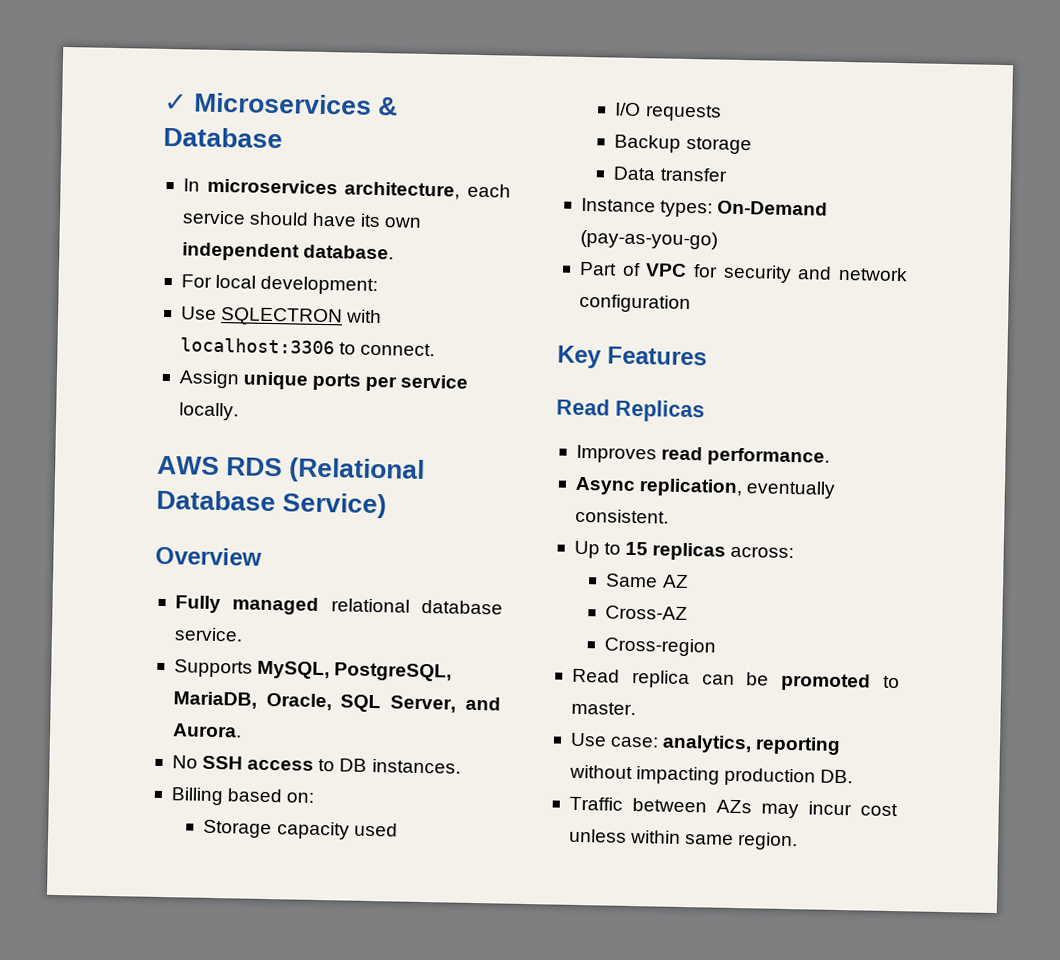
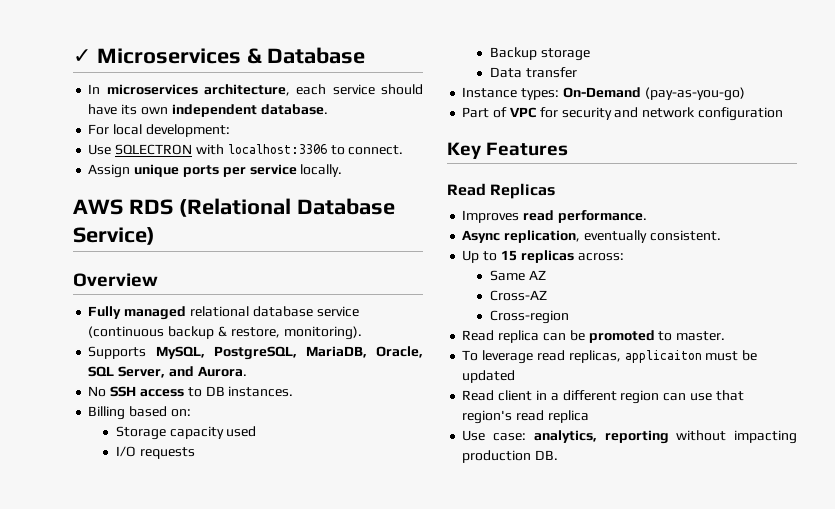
[173,627,243,642] service. -> [316,306,359,317] [88,326,362,340] service (continuous backup & restore, monitoring).
(636, 708) none -> [462,350,758,364] [462,370,516,383] [462,390,744,404] [462,410,589,424] // To leverage read replicas, applicaiton must be updated // Read client in a different region can use that region's read replica
[568,796,898,819] [568,828,799,851] // Traffic between AZs may incur cost unless within same region. -> (559, 455) none

